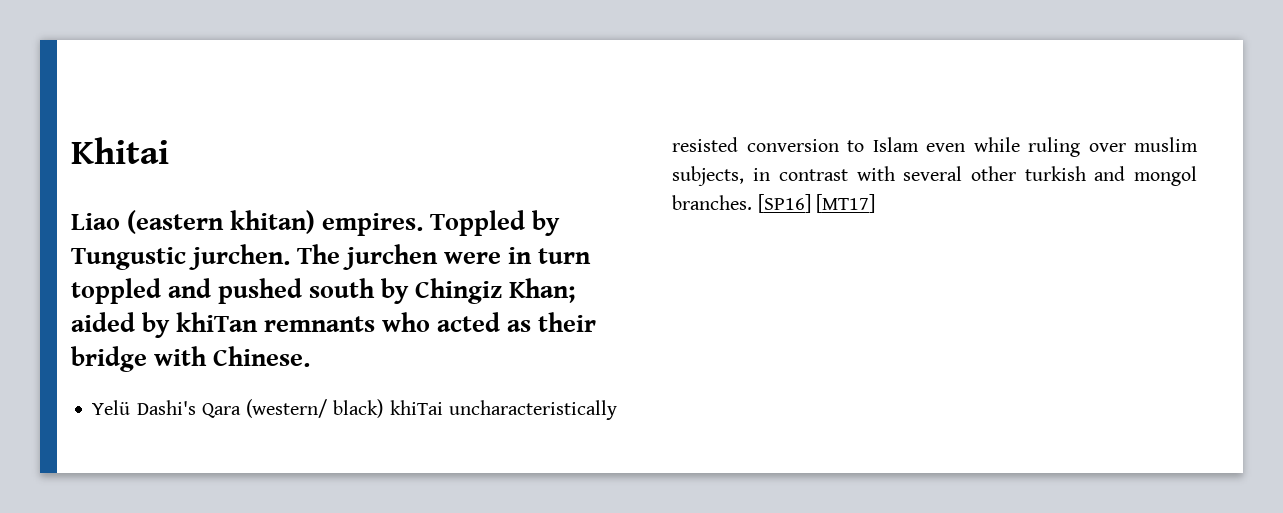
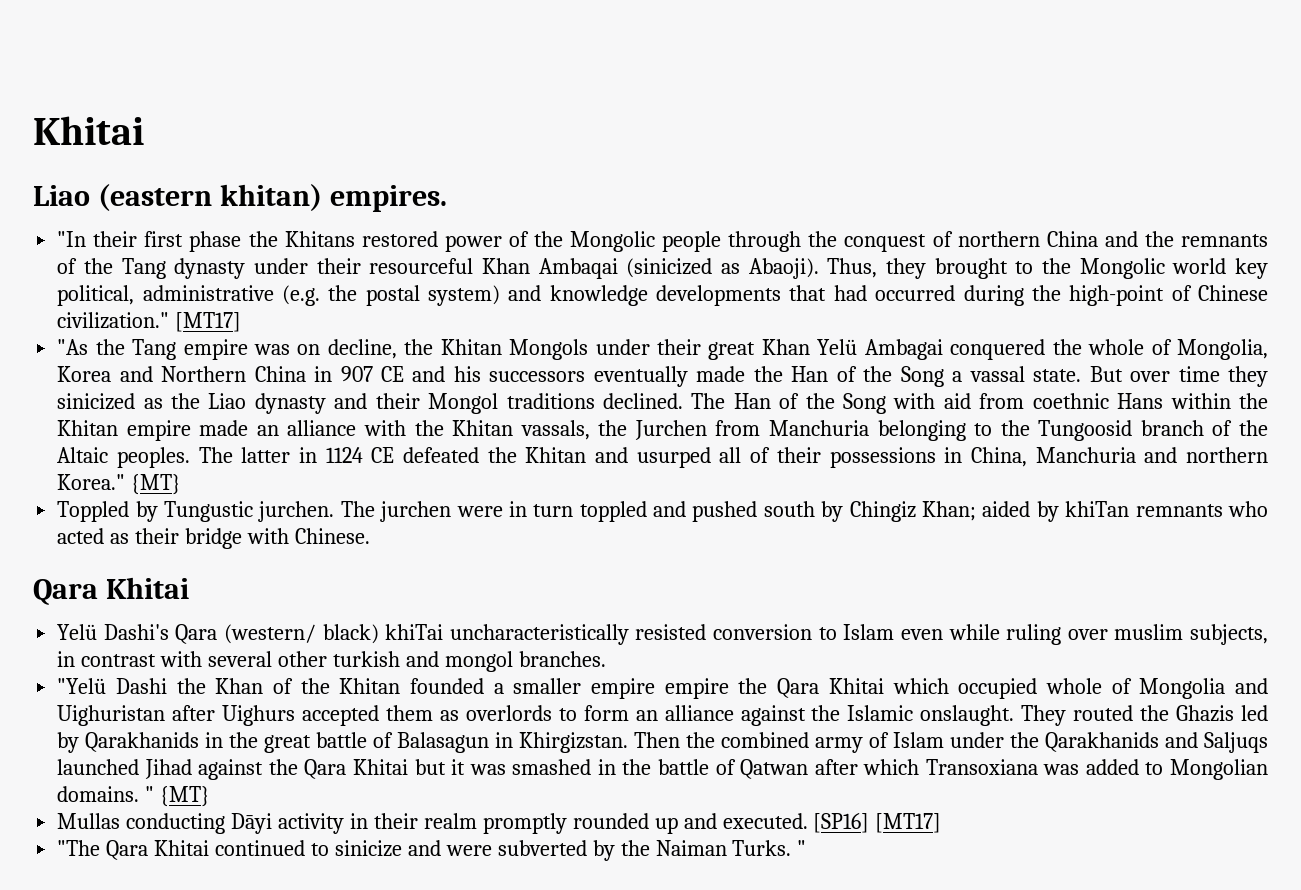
(424, 224) none -> [57,231,1268,252] [57,258,1268,279] [57,285,1268,306] [57,312,242,332] [57,339,1269,360] [57,366,1269,387] [57,393,1269,414] [57,420,1268,441] [57,447,1269,468] [57,474,182,495] // "In their first phase the Khitans restored power of the Mongolic people through the conquest of northern China and the remnants of the Tang dynasty under their resourceful Khan Ambaqai (sinicized as Abaoji). Thus, they brought to the Mongolic world key political, administrative (e.g. the postal system) and knowledge developments that had occurred during the high-point of Chinese civilization." [MT17] // "As the Tang empire was on decline, the Khitan Mongols under their great Khan Yelü Ambagai conquered the whole of Mongolia, Korea and Northern China in 907 CE and his successors eventually made the Han of the Song a vassal state. But over time they sinicized as the Liao dynasty and their Mongol traditions declined. The Han of the Song with aid from coethnic Hans within the Khitan empire made an alliance with the Khitan vassals, the Jurchen from Manchuria belonging to the Tungoosid branch of the Altaic peoples. The latter in 1124 CE defeated the Khitan and usurped all of their possessions in China, Manchuria and northern Korea." {MT} //
(311, 356) none -> [33,577,189,605] // Qara Khitai
[757,194,875,213] [SP16] [MT17] -> [57,678,1269,699] [57,705,1269,726] [57,732,1269,753] [57,759,1269,780] [57,786,211,807] [57,813,942,834] [57,840,807,861] // "Yelü Dashi the Khan of the Khitan founded a smaller empire empire the Qara Khitai which occupied whole of Mongolia and Uighuristan after Uighurs accepted them as overlords to form an alliance against the Islamic onslaught. They routed the Ghazis led by Qarakhanids in the great battle of Balasagun in Khirgizstan. Then the combined army of Islam under the Qarakhanids and Saljuqs launched Jihad against the Qara Khitai but it was smashed in the battle of Qatwan after which Transoxiana was added to Mongolian domains. " {MT} // Mullas conducting Dāyi activity in their realm promptly rounded up and executed. [SP16] [MT17] // "The Qara Khitai continued to sinicize and were subverted by the Naiman Turks. "

